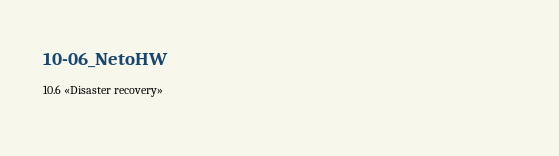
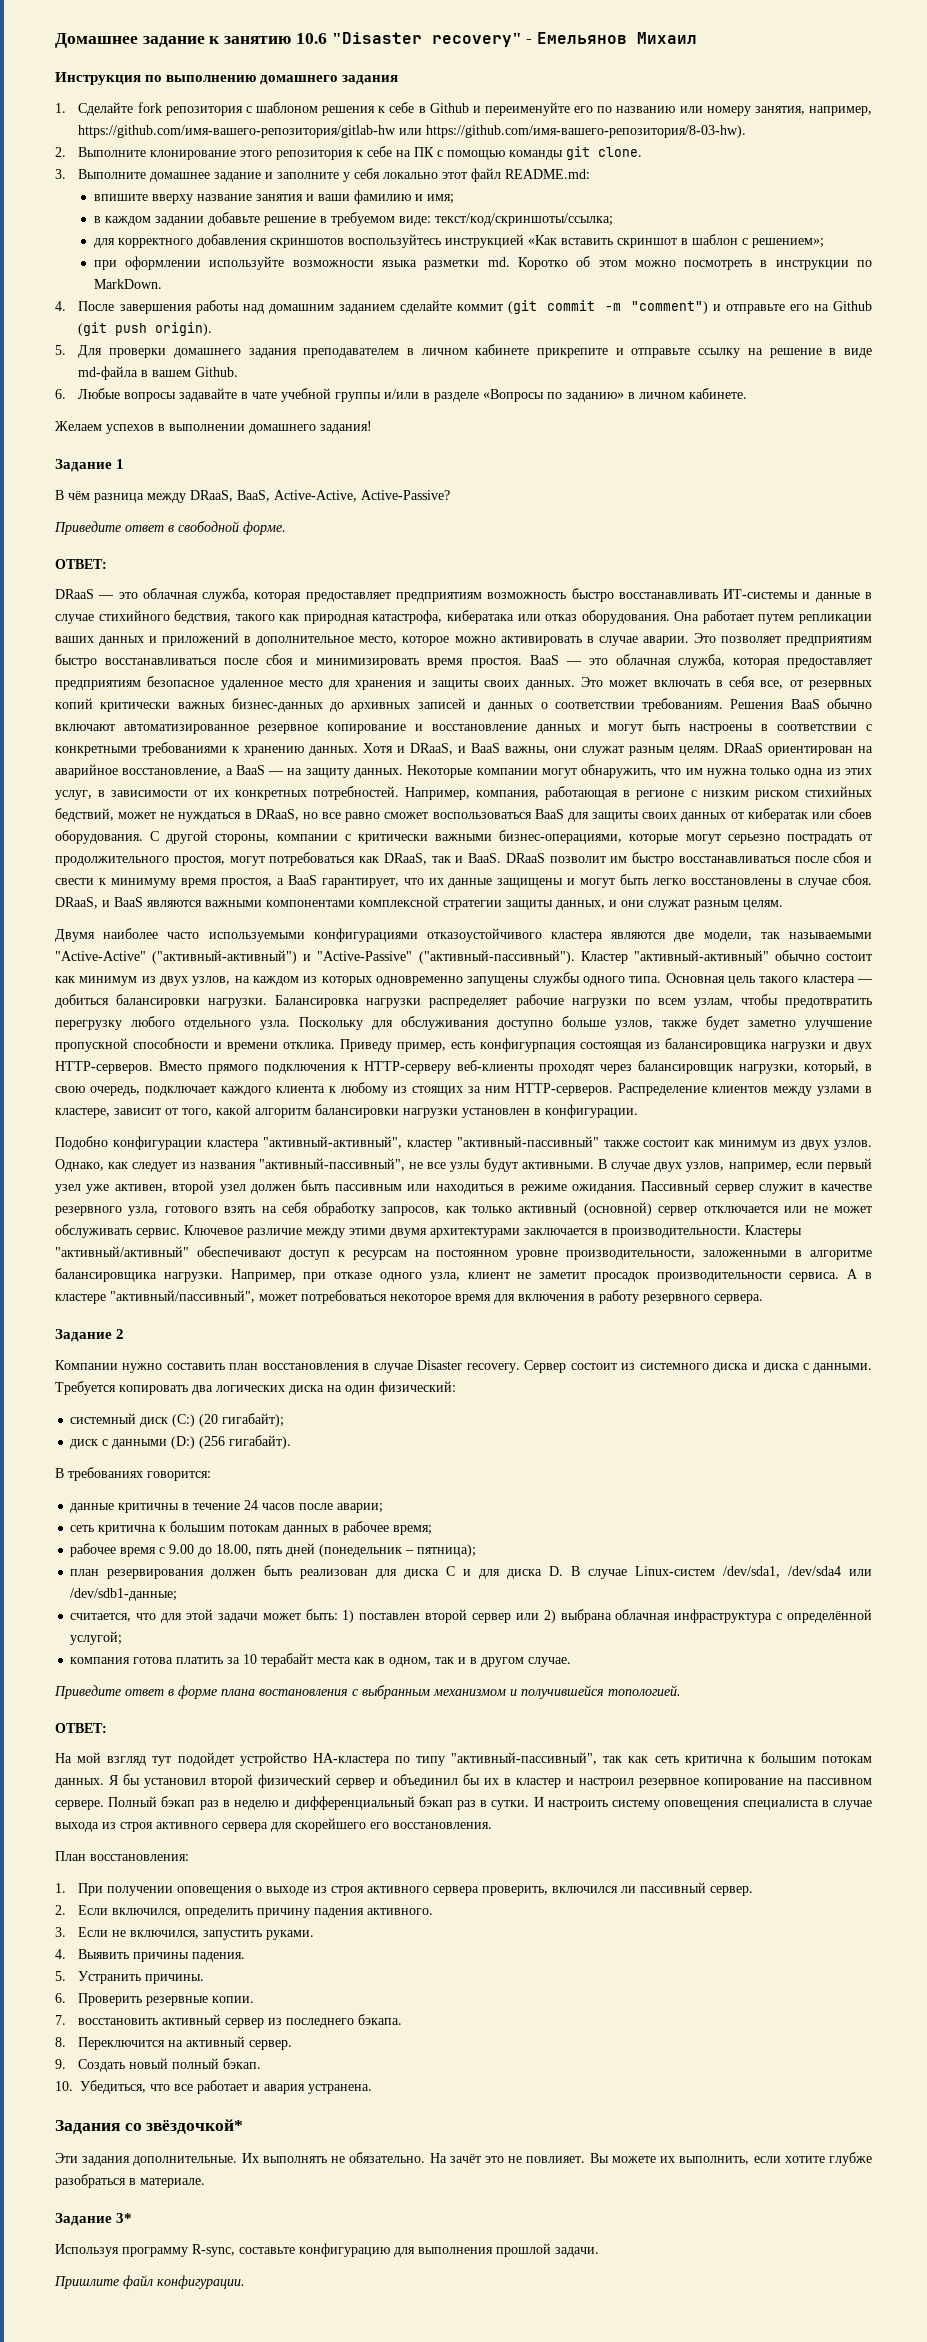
[43,52,168,68] [43,85,164,97] 10-06_NetoHW // 10.6 «Disaster recovery» -> [55,32,698,48] [55,72,399,85] [55,102,872,116] [78,125,747,138] [55,146,643,160] [55,168,591,182] [93,190,454,204] [93,212,613,226] [93,234,824,248] [93,256,872,270] [93,279,162,289] [55,300,872,314] [78,322,213,336] [55,344,873,358] [78,366,239,380] [55,388,748,402] [55,421,372,434] [55,459,125,472] [55,490,450,503] [54,521,286,535] [55,559,107,569] [55,588,873,602] [55,610,872,624] [55,632,873,646] [55,654,872,668] [55,676,872,690] [55,698,873,712] [55,720,873,734] [55,742,873,756] [55,764,873,778] [55,786,872,800] [55,808,872,822] [55,830,873,844] [55,852,872,866] [55,874,872,888] [55,896,783,910] [55,928,872,942] [55,950,872,964] [55,972,874,986] [55,994,873,1008] [55,1016,872,1030] [55,1038,872,1052] [55,1060,872,1074] [55,1082,872,1096] [55,1104,638,1118] [55,1136,872,1150] [55,1158,872,1172] [55,1180,872,1194] [55,1202,872,1216] [55,1224,802,1238] [55,1246,873,1260] [55,1268,873,1282] [55,1290,763,1304] [55,1329,125,1342] [55,1360,873,1373] [55,1381,456,1395] [70,1413,285,1427] [70,1435,292,1449] [55,1467,211,1481] [70,1500,384,1513] [70,1521,433,1535] [70,1543,477,1557] [70,1565,873,1579] [70,1588,178,1601] [70,1609,873,1623] [70,1631,123,1645] [70,1653,572,1667] [54,1685,681,1699] [55,1723,107,1733] [55,1752,872,1766] [55,1774,872,1788] [55,1796,872,1810] [55,1818,492,1832] [55,1851,189,1861] [55,1882,754,1896] [55,1905,434,1918] [55,1927,315,1940] [55,1949,246,1962] [55,1971,205,1984] [55,1993,255,2006] [55,2014,403,2028] [55,2036,293,2050] [55,2058,262,2072] [55,2080,372,2094] [55,2119,244,2134] [55,2152,872,2166] [55,2174,205,2188] [55,2213,133,2226] [55,2243,599,2257] [54,2275,245,2289] Домашнее задание к занятию 10.6 "Disaster recovery" - Емельянов Михаил // Инструкция по выполнению домашнего задания // 1. Сделайте fork репозитория c шаблоном решения к себе в Github и переименуйте его по названию или номеру занятия, например, https://github.com/имя-вашего-репозитория/gitlab-hw или https://github.com/имя-вашего-репозитория/8-03-hw). // 2. Выполните клонирование этого репозитория к себе на ПК с помощью команды git clone. // 3. Выполните домашнее задание и заполните у себя локально этот файл README.md: // впишите вверху название занятия и ваши фамилию и имя; // в каждом задании добавьте решение в требуемом виде: текст/код/скриншоты/ссылка; // для корректного добавления скриншотов воспользуйтесь инструкцией «Как вставить скриншот в шаблон с решением»; // при оформлении используйте возможности языка разметки md. Коротко об этом можно посмотреть в инструкции по MarkDown. // 4. После завершения работы над домашним заданием сделайте коммит (git commit -m "comment") и отправьте его на Github (git push origin). // 5. Для проверки домашнего задания преподавателем в личном кабинете прикрепите и отправьте ссылку на решение в виде md-файла в вашем Github. // 6. Любые вопросы задавайте в чате учебной группы и/или в разделе «Вопросы по заданию» в личном кабинете. // Желаем успехов в выполнении домашнего задания! // Задание 1 // В чём разница между DRaaS, BaaS, Active-Active, Active-Passive? // Приведите ответ в свободной форме. // ОТВЕТ: // DRaaS — это облачная служба, которая предоставляет предприятиям возможность быстро восстанавливать ИТ-системы и данные в случае стихийного бедствия, такого как природная катастрофа, кибератака или отказ оборудования. Она работает путем репликации ваших данных и приложений в дополнительное место, которое можно активировать в случае аварии. Это позволяет предприятиям быстро восстанавливаться после сбоя и минимизировать время простоя. BaaS — это облачная служба, которая предоставляет предприятиям безопасное удаленное место для хранения и защиты своих данных. Это может включать в себя все, от резервных копий критически важных бизнес-данных до архивных записей и данных о соответствии требованиям. Решения BaaS обычно включают автоматизированное резервное копирование и восстановление данных и могут быть настроены в соответствии с конкретными требованиями к хранению данных. Хотя и DRaaS, и BaaS важны, они служат разным целям. DRaaS ориентирован на аварийное восстановление, а BaaS — на защиту данных. Некоторые компании могут обнаружить, что им нужна только одна из этих услуг, в зависимости от их конкретных потребностей. Например, компания, работающая в регионе с низким риском стихийных бедствий, может не нуждаться в DRaaS, но все равно сможет воспользоваться BaaS для защиты своих данных от кибератак или сбоев оборудования. С другой стороны, компании с критически важными бизнес-операциями, которые могут серьезно пострадать от продолжительного простоя, могут потребоваться как DRaaS, так и BaaS. DRaaS позволит им быстро восстанавливаться после сбоя и свести к минимуму время простоя, а BaaS гарантирует, что их данные защищены и могут быть легко восстановлены в случае сбоя. DRaaS, и BaaS являются важными компонентами комплексной стратегии защиты данных, и они служат разным целям. // Двумя наиболее часто используемыми конфигурациями отказоустойчивого кластера являются две модели, так называемыми "Active-Active" ("активный-активный") и "Active-Passive" ("активный-пассивный"). Кластер "активный-активный" обычно состоит как минимум из двух узлов, на каждом из которых одновременно запущены службы одного типа. Основная цель такого кластера — добиться балансировки нагрузки. Балансировка нагрузки распределяет рабочие нагрузки по всем узлам, чтобы предотвратить перегрузку любого отдельного узла. Поскольку для обслуживания доступно больше узлов, также будет заметно улучшение пропускной способности и времени отклика. Приведу пример, есть конфигурпация состоящая из балансировщика нагрузки и двух HTTP-серверов. Вместо прямого подключения к HTTP-серверу веб-клиенты проходят через балансировщик нагрузки, который, в свою очередь, подключает каждого клиента к любому из стоящих за ним HTTP-серверов. Распределение клиентов между узлами в кластере, зависит от того, какой алгоритм балансировки нагрузки установлен в конфигурации. // Подобно конфигурации кластера "активный-активный", кластер "активный-пассивный" также состоит как минимум из двух узлов. Однако, как следует из названия "активный-пассивный", не все узлы будут активными. В случае двух узлов, например, если первый узел уже активен, второй узел должен быть пассивным или находиться в режиме ожидания. Пассивный сервер служит в качестве резервного узла, готового взять на себя обработку запросов, как только активный (основной) сервер отключается или не может обслуживать сервис. Ключевое различие между этими двумя архитектурами заключается в производительности. Кластеры "активный/активный" обеспечивают доступ к ресурсам на постоянном уровне производительности, заложенными в алгоритме балансировщика нагрузки. Например, при отказе одного узла, клиент не заметит просадок производительности сервиса. А в кластере "активный/пассивный", может потребоваться некоторое время для включения в работу резервного сервера. // Задание 2 // Компании нужно составить план восстановления в случае Disaster recovery. Сервер состоит из системного диска и диска с данными. Требуется копировать два логических диска на один физический: // системный диск (C:) (20 гигабайт); // диск с данными (D:) (256 гигабайт). // В требованиях говорится: // данные критичны в течение 24 часов после аварии; // сеть критична к большим потокам данных в рабочее время; // рабочее время с 9.00 до 18.00, пять дней (понедельник – пятница); // план резервирования должен быть реализован для диска C и для диска D. В случае Linux-систем /dev/sda1, /dev/sda4 или /dev/sdb1-данные; // считается, что для этой задачи может быть: 1) поставлен второй сервер или 2) выбрана облачная инфраструктура с определённой услугой; // компания готова платить за 10 терабайт места как в одном, так и в другом случае. // Приведите ответ в форме плана востановления с выбранным механизмом и получившейся топологией. // ОТВЕТ: // На мой взгляд тут подойдет устройство НА-кластера по типу "активный-пассивный", так как сеть критична к большим потокам данных. Я бы установил второй физический сервер и объединил бы их в кластер и настроил резервное копирование на пассивном сервере. Полный бэкап раз в неделю и дифференциальный бэкап раз в сутки. И настроить систему оповещения специалиста в случае выхода из строя активного сервера для скорейшего его восстановления. // План восстановления: // 1. При получении оповещения о выходе из строя активного сервера проверить, включился ли пассивный сервер. // 2. Если включился, определить причину падения активного. // 3. Если не включился, запустить руками. // 4. Выявить причины падения. // 5. Устранить причины. // 6. Проверить резервные копии. // 7. восстановить активный сервер из последнего бэкапа. // 8. Переключится на активный сервер. // 9. Создать новый полный бэкап. // 10. Убедиться, что все работает и авария устранена. // Задания со звёздочкой* // Эти задания дополнительные. Их выполнять не обязательно. На зачёт это не повлияет. Вы можете их выполнить, если хотите глубже разобраться в материале. // Задание 3* // Используя программу R-sync, составьте конфигурацию для выполнения прошлой задачи. // Пришлите файл конфигурации.

